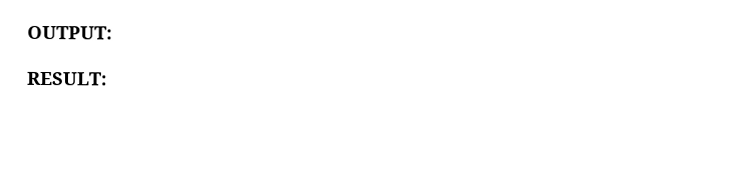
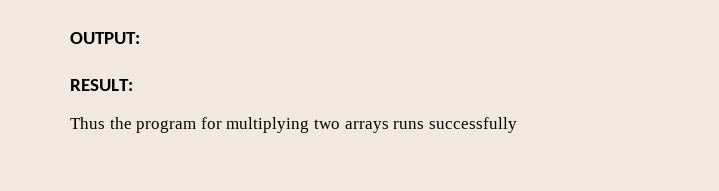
(108, 78) none -> [70,117,517,133] // Thus the program for multiplying two arrays runs successfully

